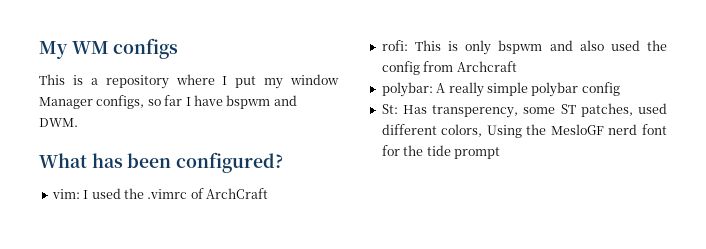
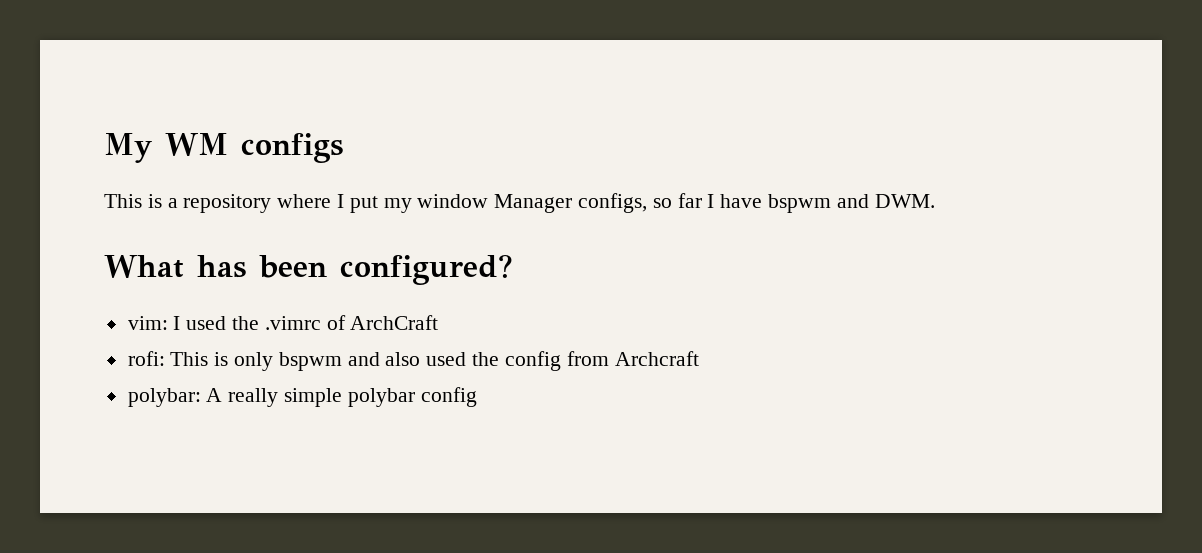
[381,103,667,118] [381,124,667,138] [381,145,500,159] // St: Has transperency, some ST patches, used different colors, Using the MesloGF nerd font for the tide prompt -> (477, 397) none

